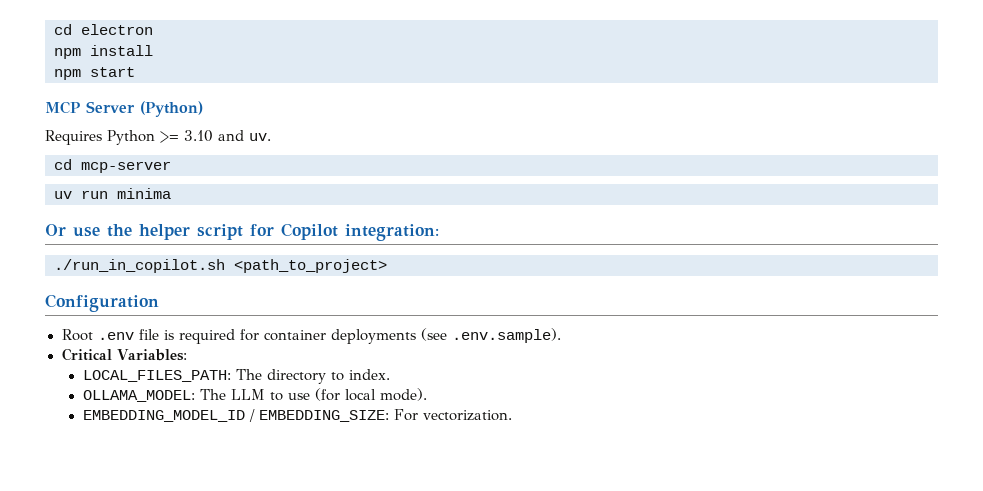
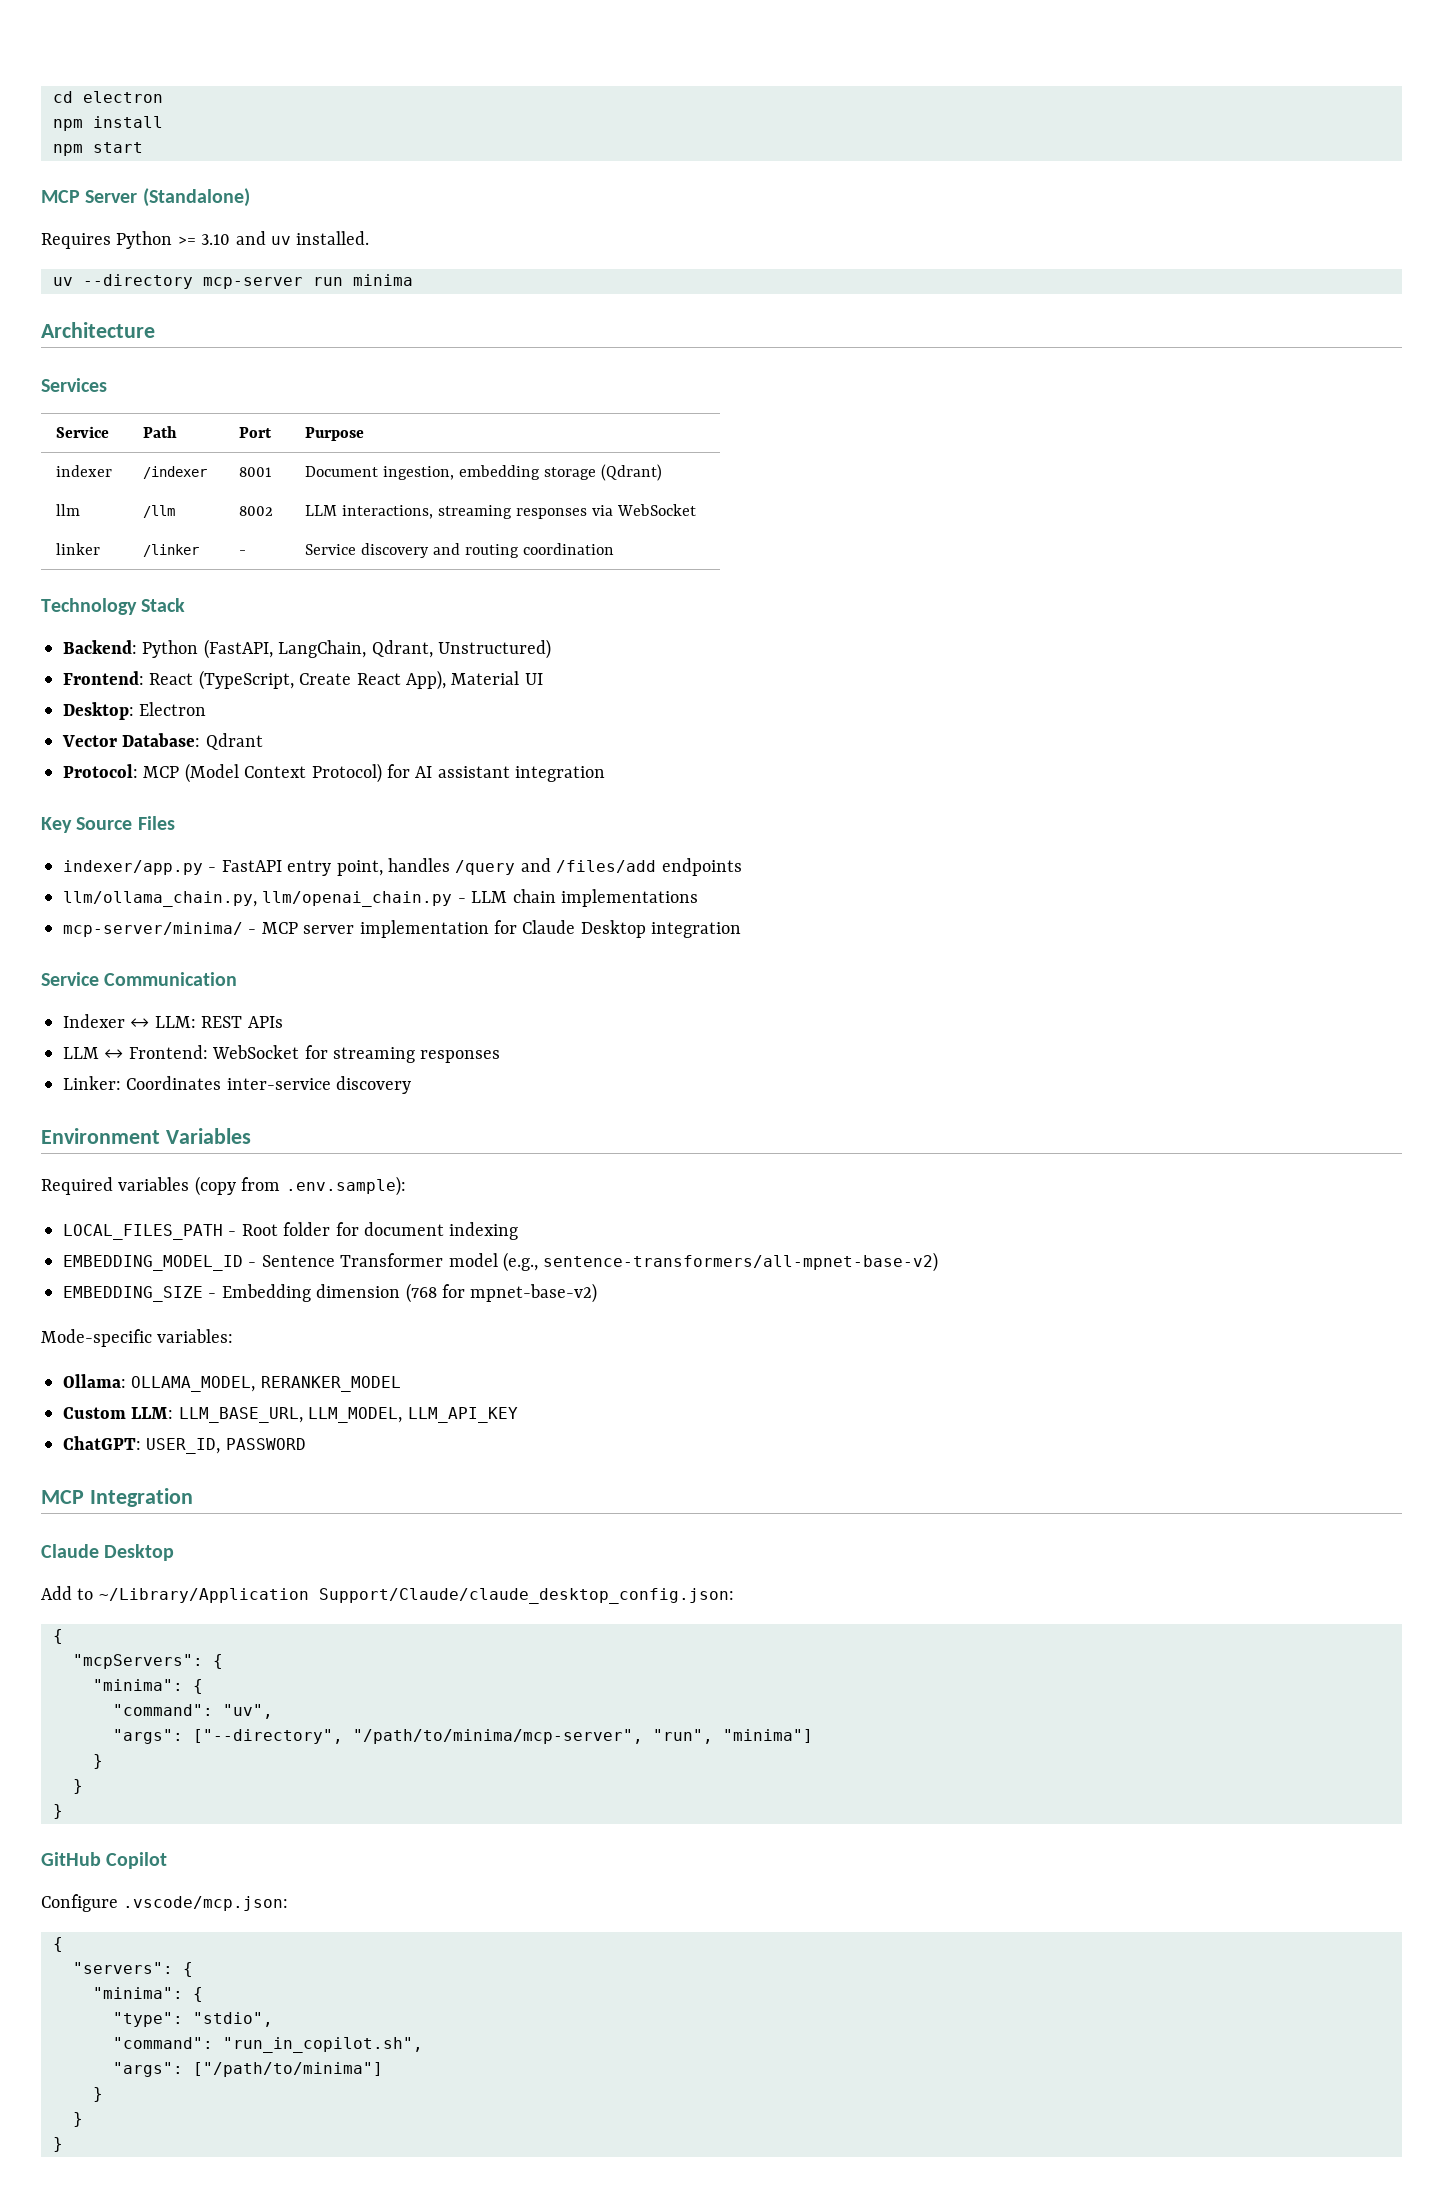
[140,101,203,117] (Python) -> [142,188,250,207] (Standalone)
[249,133,271,141] [54,159,171,173] [54,191,72,199] uv. // cd mcp-server // uv -> [271,231,370,245] [53,274,303,289] uv installed. // uv --directory mcp-server
[45,223,439,241] [54,259,387,273] [45,294,159,312] [61,328,561,344] [61,348,188,361] [82,369,390,384] [82,388,427,402] [82,409,512,422] Or use the helper script for Copilot integration: // ./run_in_copilot.sh <path_to_project> // Configuration // Root .env file is required for container deployments (see .env.sample). // Critical Variables: // LOCAL_FILES_PATH: The directory to index. // OLLAMA_MODEL: The LLM to use (for local mode). // EMBEDDING_MODEL_ID / EMBEDDING_SIZE: For vectorization. -> [41,322,155,338] [41,378,107,392] [56,426,110,438] [143,426,178,438] [239,427,273,438] [305,427,365,441] [56,465,113,477] [143,466,208,479] [239,467,273,477] [305,464,662,481] [56,504,81,516] [143,505,176,518] [239,506,274,516] [305,504,696,519] [56,543,101,555] [143,544,200,557] [239,550,247,555] [305,543,614,558] [41,598,186,615] [63,639,551,659] [63,670,543,690] [63,702,207,720] [62,733,263,750] [63,763,606,783] [41,816,175,833] [63,858,742,876] [63,889,698,907] [63,920,742,938] [41,972,238,986] [63,1014,283,1028] [63,1045,501,1063] [63,1076,412,1094] [41,1128,251,1144] [41,1176,406,1196] [63,1222,519,1240] [63,1252,939,1272] [63,1283,598,1303] [41,1329,234,1347] [63,1374,401,1392] [63,1407,518,1423] [63,1436,306,1454] [41,1488,193,1507] [41,1544,175,1561] [41,1586,734,1604] [53,1629,63,1644] [73,1654,223,1669] [93,1679,203,1694] [113,1704,273,1719] [113,1729,813,1744] [93,1754,103,1769] [73,1779,83,1794] [53,1804,63,1819] [41,1852,168,1869] [41,1894,289,1912] [53,1937,63,1952] [73,1962,193,1977] [93,1987,203,2002] [113,2012,273,2027] [113,2037,423,2053] [113,2062,383,2077] [93,2087,103,2102] [73,2112,83,2127] [53,2137,63,2152] Architecture // Services // Service | Path | Port | Purpose // indexer | /indexer | 8001 | Document ingestion, embedding storage (Qdrant) // llm | /llm | 8002 | LLM interactions, streaming responses via WebSocket // linker | /linker | - | Service discovery and routing coordination // Technology Stack // Backend: Python (FastAPI, LangChain, Qdrant, Unstructured) // Frontend: React (TypeScript, Create React App), Material UI // Desktop: Electron // Vector Database: Qdrant // Protocol: MCP (Model Context Protocol) for AI assistant integration // Key Source Files // indexer/app.py - FastAPI entry point, handles /query and /files/add endpoints // llm/ollama_chain.py, llm/openai_chain.py - LLM chain implementations // mcp-server/minima/ - MCP server implementation for Claude Desktop integration // Service Communication // Indexer ↔ LLM: REST APIs // LLM ↔ Frontend: WebSocket for streaming responses // Linker: Coordinates inter-service discovery // Environment Variables // Required variables (copy from .env.sample): // LOCAL_FILES_PATH - Root folder for document indexing // EMBEDDING_MODEL_ID - Sentence Transformer model (e.g., sentence-transformers/all-mpnet-base-v2) // EMBEDDING_SIZE - Embedding dimension (768 for mpnet-base-v2) // Mode-specific variables: // Ollama: OLLAMA_MODEL, RERANKER_MODEL // Custom LLM: LLM_BASE_URL, LLM_MODEL, LLM_API_KEY // ChatGPT: USER_ID, PASSWORD // MCP Integration // Claude Desktop // Add to ~/Library/Application Support/Claude/claude_desktop_config.json: // { // "mcpServers": { // "minima": { // "command": "uv", // "args": ["--directory", "/path/to/minima/mcp-server", "run", "minima"] // } // } // } // GitHub Copilot // Configure .vscode/mcp.json: // { // "servers": { // "minima": { // "type": "stdio", // "command": "run_in_copilot.sh", // "args": ["/path/to/minima"] // } // } // }

